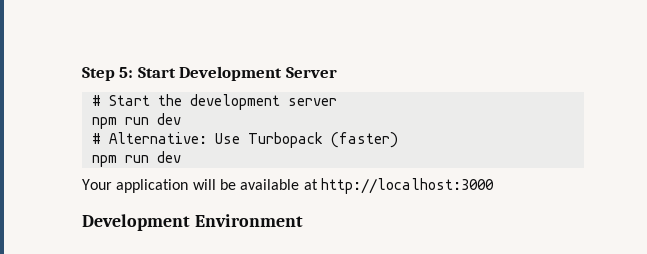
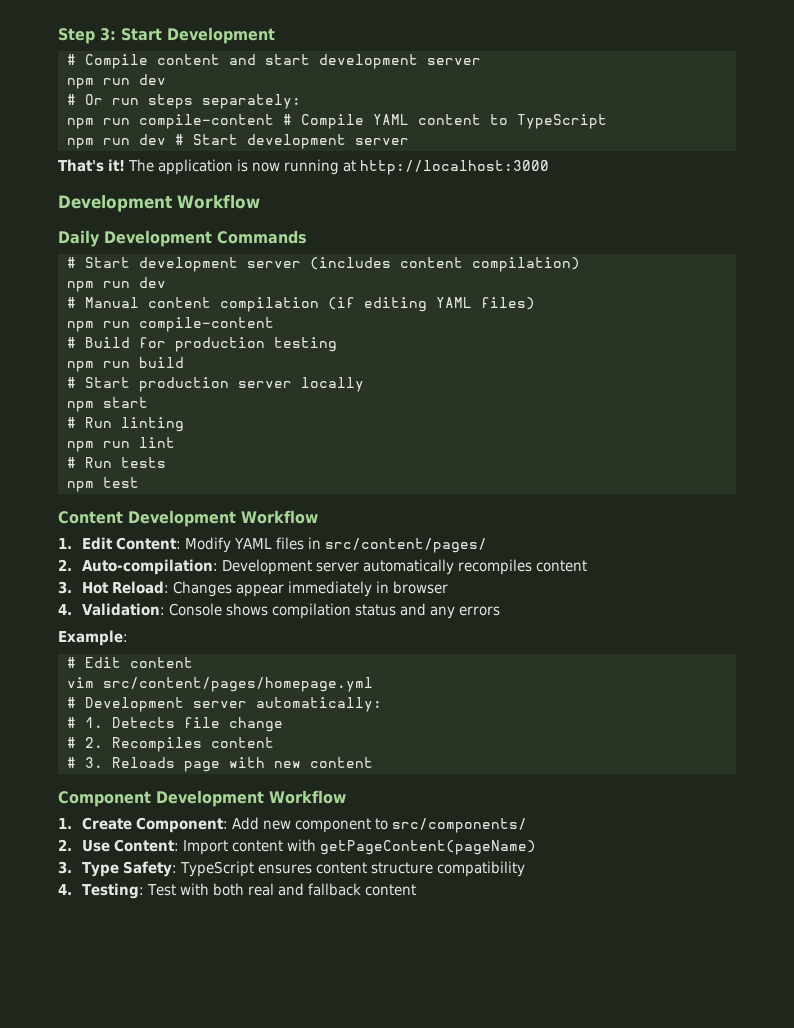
[119,67,134,78] 5: -> [100,28,116,41] 3:
[285,67,337,78] [91,94,182,106] Server // # Start the -> [66,54,310,69] // # Compile content and start
[108,132,398,148] [91,151,181,167] [82,178,494,194] [82,214,303,231] Alternative: Use Turbopack (faster) // npm run dev // Your application will be available at http://localhost:3000 // Development Environment -> [84,94,301,109] [66,114,607,129] [66,134,409,149] [58,159,549,175] [58,195,260,212] [58,230,307,247] [66,257,580,272] [66,277,166,292] [66,297,535,312] [66,317,274,332] [66,337,337,352] [66,357,184,372] [66,377,364,392] [66,397,148,412] [66,417,184,432] [66,437,175,452] [66,457,166,468] [66,477,139,492] [58,510,318,527] [58,537,487,553] [58,559,587,575] [58,581,448,597] [58,603,500,619] [58,630,128,646] [66,657,193,668] [66,677,373,692] [66,697,382,712] [66,717,283,732] [66,737,274,752] [66,757,373,772] [58,790,346,807] [58,817,527,833] [58,839,536,855] [58,861,525,877] [58,883,416,899] Or run steps separately: // npm run compile-content # Compile YAML content to TypeScript // npm run dev # Start development server // That's it! The application is now running at http://localhost:3000 // Development Workflow // Daily Development Commands // # Start development server (includes content compilation) // npm run dev // # Manual content compilation (if editing YAML files) // npm run compile-content // # Build for production testing // npm run build // # Start production server locally // npm start // # Run linting // npm run lint // # Run tests // npm test // Content Development Workflow // 1. Edit Content: Modify YAML files in src/content/pages/ // 2. Auto-compilation: Development server automatically recompiles content // 3. Hot Reload: Changes appear immediately in browser // 4. Validation: Console shows compilation status and any errors // Example: // # Edit content // vim src/content/pages/homepage.yml // # Development server automatically: // # 1. Detects file change // # 2. Recompiles content // # 3. Reloads page with new content // Component Development Workflow // 1. Create Component: Add new component to src/components/ // 2. Use Content: Import content with getPageContent(pageName) // 3. Type Safety: TypeScript ensures content structure compatibility // 4. Testing: Test with both real and fallback content

